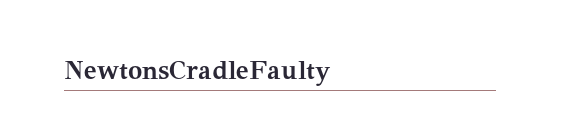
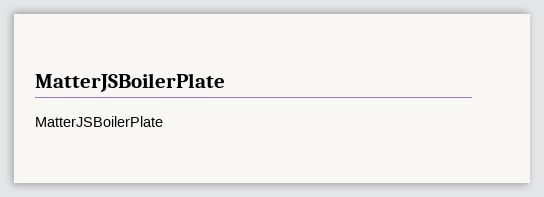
[64,60,331,86] NewtonsCradleFaulty -> [35,73,225,92] [35,116,163,127] MatterJSBoilerPlate // MatterJSBoilerPlate

